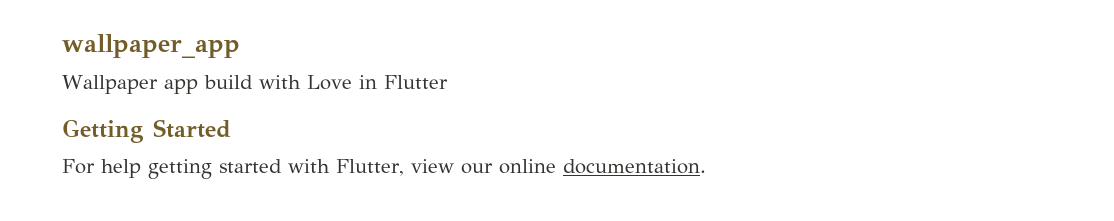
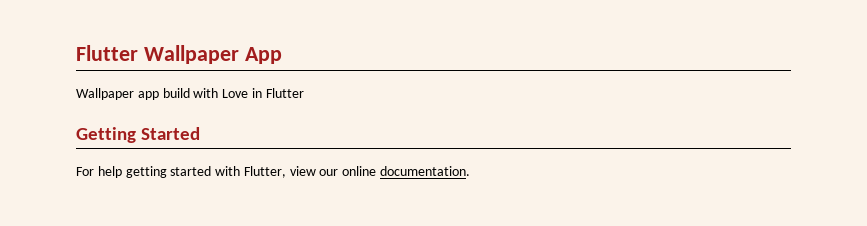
[62,34,240,58] wallpaper_app -> [76,45,282,64] Flutter Wallpaper App

